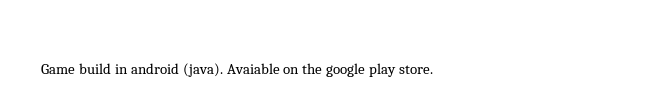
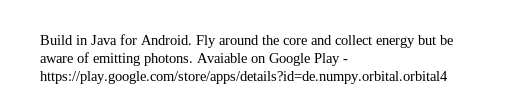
[41,63,434,77] Game build in android (java). Avaiable on the google play store. -> [40,34,453,48] [40,52,348,66] [40,71,448,84] Build in Java for Android. Fly around the core and collect energy but be aware of emitting photons. Avaiable on Google Play - https://play.google.com/store/apps/details?id=de.numpy.orbital.orbital4

